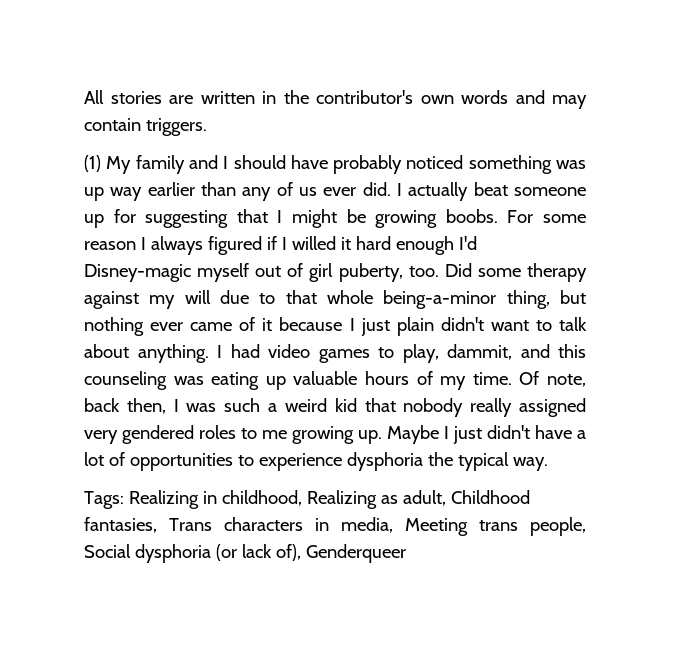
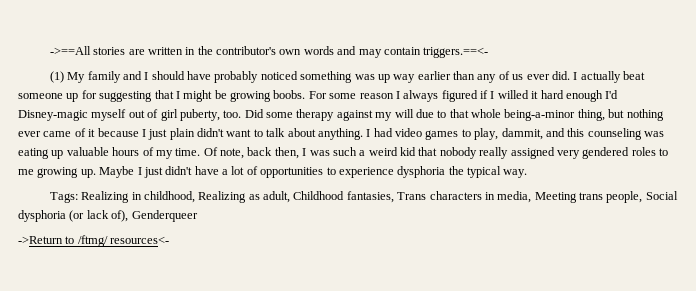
[84,90,104,104] All -> [49,46,91,55] ->==All
[145,118,207,136] triggers. -> [423,47,489,58] triggers.==<-
(406, 553) none -> [18,235,170,247] // ->Return to /ftmg/ resources<-

